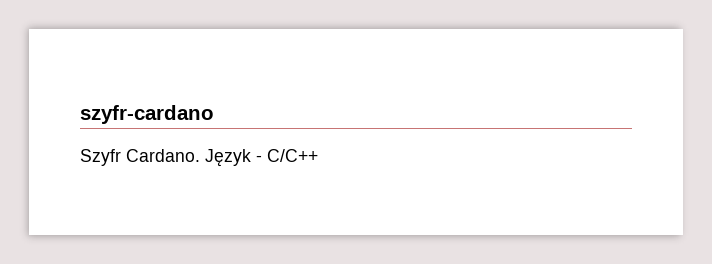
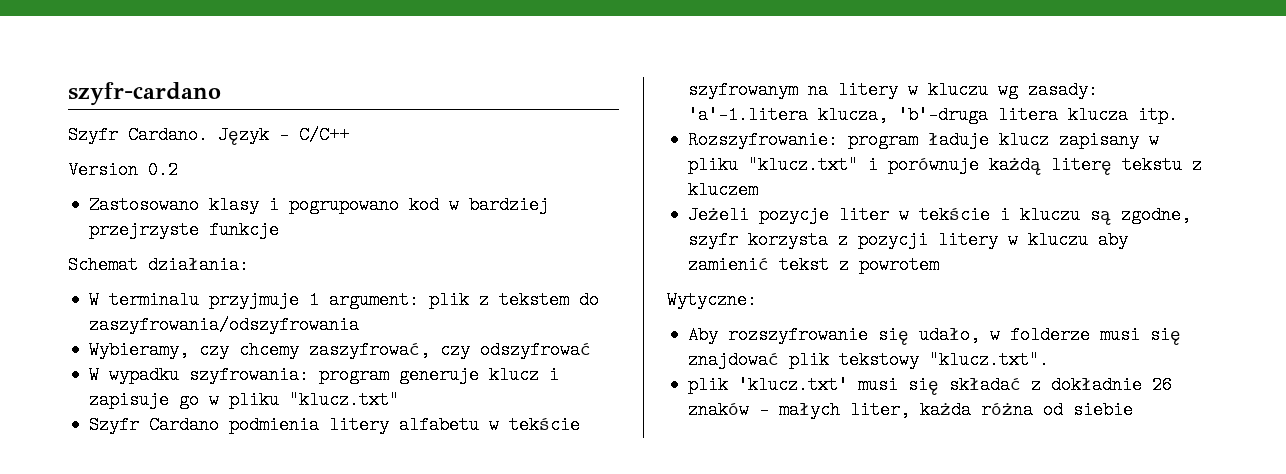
(318, 155) none -> [68,161,178,179] [89,196,550,214] [89,221,280,239] [68,256,249,274] [89,291,600,309] [89,316,360,334] [89,341,592,359] [89,366,560,384] [89,391,400,409] [89,416,581,434] [688,81,1099,99] [688,106,1179,124] [688,131,1160,149] [688,156,1203,175] [688,181,759,199] [688,206,1192,225] [688,231,1129,249] [688,256,940,274] [667,291,757,309] [688,326,1182,345] [688,351,1050,369] [688,376,1173,395] [688,401,1134,419] // Version 0.2 // Zastosowano klasy i pogrupowano kod w bardziej przejrzyste funkcje // Schemat działania: // W terminalu przyjmuje 1 argument: plik z tekstem do zaszyfrowania/odszyfrowania // Wybieramy, czy chcemy zaszyfrować, czy odszyfrować // W wypadku szyfrowania: program generuje klucz i zapisuje go w pliku "klucz.txt" // Szyfr Cardano podmienia litery alfabetu w tekście szyfrowanym na litery w kluczu wg zasady: 'a'-1.litera klucza, 'b'-druga litera klucza itp. // Rozszyfrowanie: program ładuje klucz zapisany w pliku "klucz.txt" i porównuje każdą literę tekstu z kluczem // Jeżeli pozycje liter w tekście i kluczu są zgodne, szyfr korzysta z pozycji litery w kluczu aby zamienić tekst z powrotem // Wytyczne: // Aby rozszyfrowanie się udało, w folderze musi się znajdować plik tekstowy "klucz.txt". // plik 'klucz.txt' musi się składać z dokładnie 26 znaków - małych liter, każda różna od siebie

